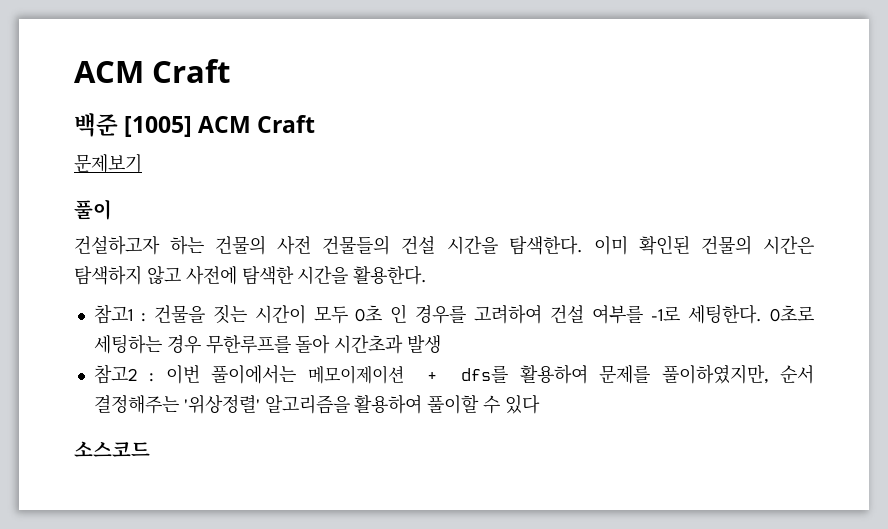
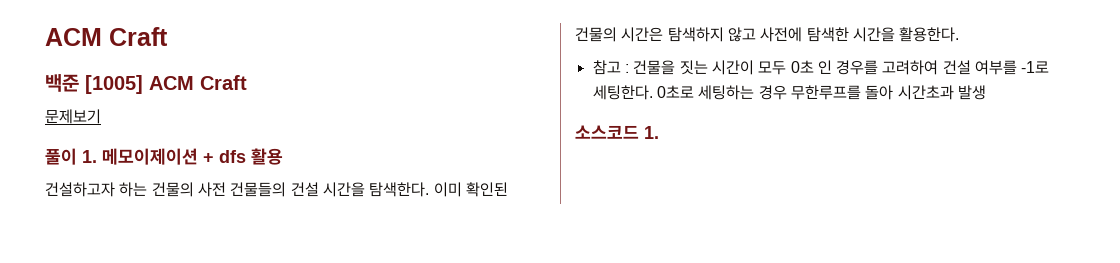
(112, 209) none -> [82,148,283,165] 1. 메모이제이션 + dfs 활용
[93,304,133,324] 참고1 -> [592,60,621,75] 참고
[93,364,815,384] [93,394,540,414] // 참고2 : 이번 풀이에서는 메모이제이션 + dfs를 활용하여 문제를 풀이하였지만, 순서 결정해주는 '위상정렬' 알고리즘을 활용하여 풀이할 수 있다 -> (986, 92) none
(150, 449) none -> [644,126,659,139] 1.

